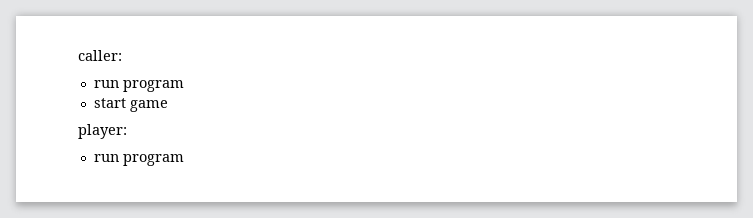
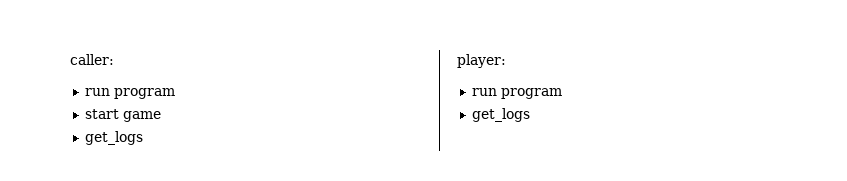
(168, 106) none -> [84,131,143,145] // get_logs
(184, 160) none -> [471,108,530,122] // get_logs

